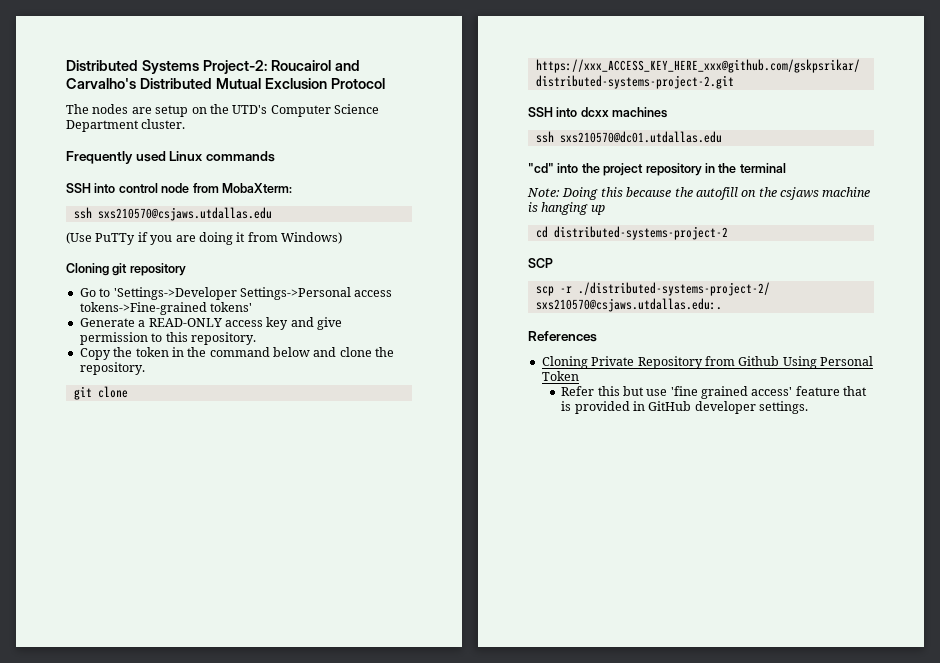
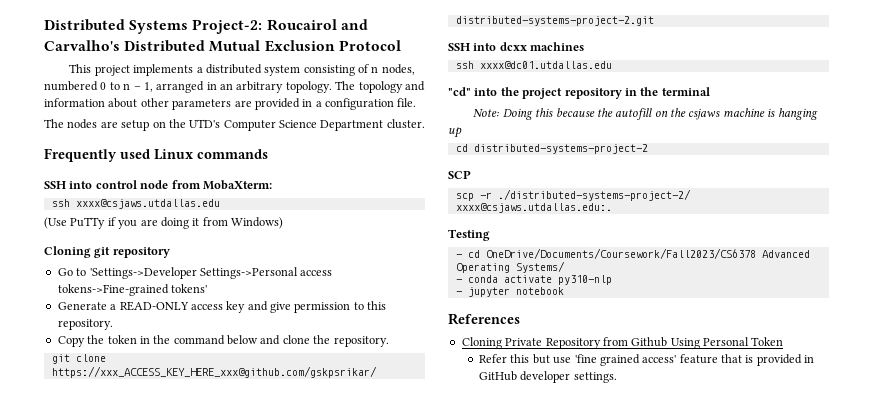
(385, 83) none -> [69,64,415,76] [44,81,425,93] [44,98,417,110] // This project implements a distributed system consisting of n nodes, numbered 0 to n − 1, arranged in an arbitrary topology. The topology and information about other parameters are provided in a configuration file.
[97,207,272,221] sxs210570@csjaws.utdallas.edu -> [75,199,220,209] xxxx@csjaws.utdallas.edu
[559,131,722,143] sxs210570@dc01.utdallas.edu -> [479,61,612,69] xxxx@dc01.utdallas.edu
[535,298,722,312] sxs210570@csjaws.utdallas.edu:. -> [455,203,612,213] [448,229,490,241] [455,248,810,259] [455,261,565,273] [455,275,612,285] [455,287,564,297] xxxx@csjaws.utdallas.edu:. // Testing // - cd OneDrive/Documents/Coursework/Fall2023/CS6378 Advanced Operating Systems/ // - conda activate py310-nlp // - jupyter notebook

